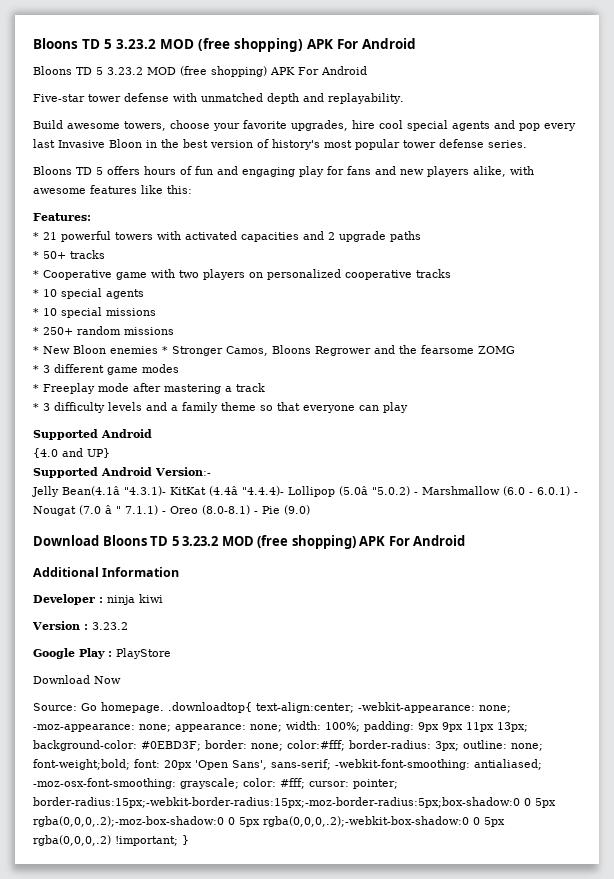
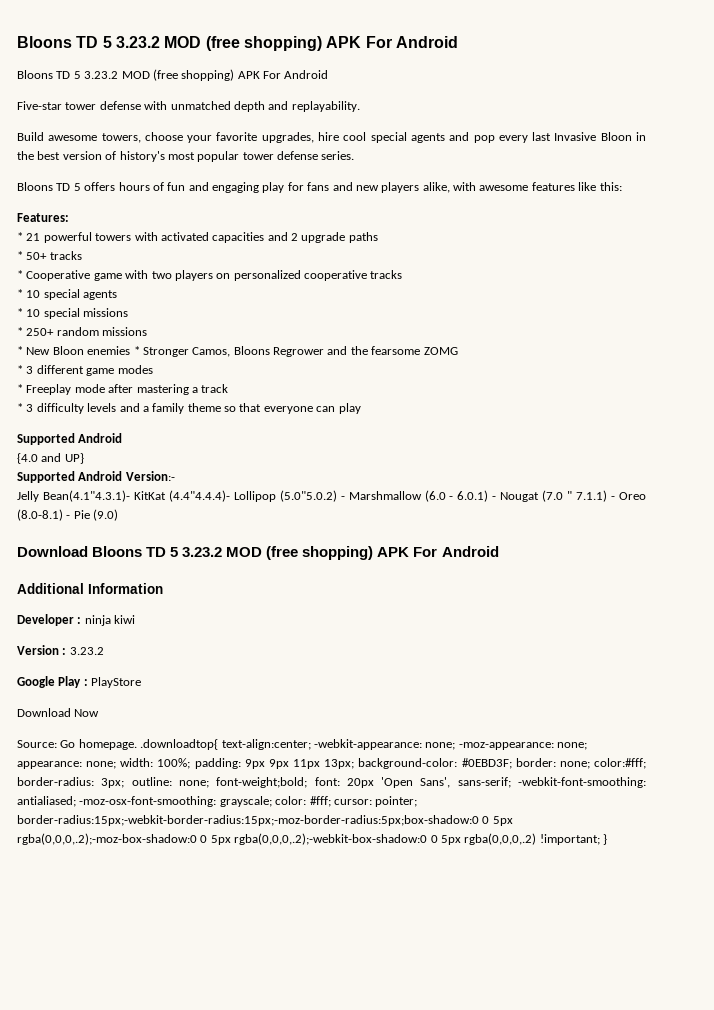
[62,486,410,497] Bean(4.1â "4.3.1)- KitKat (4.4â "4.4.4)- Lollipop (5.0â "5.0.2) -> [42,490,337,502] Bean(4.1"4.3.1)- KitKat (4.4"4.4.4)- Lollipop (5.0"5.0.2)
[105,505,112,514] â -> (564, 496) none

